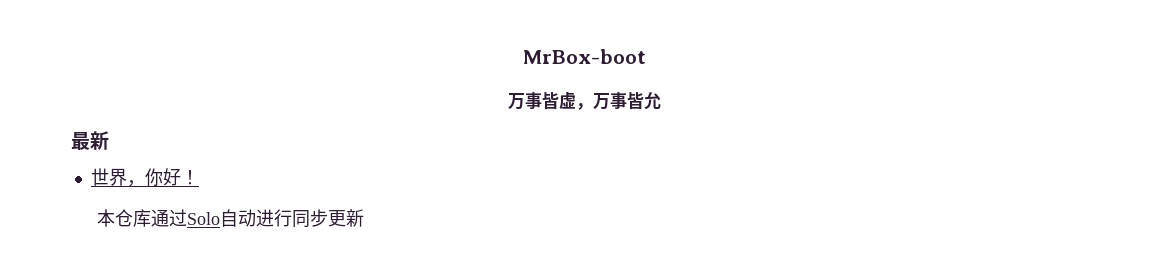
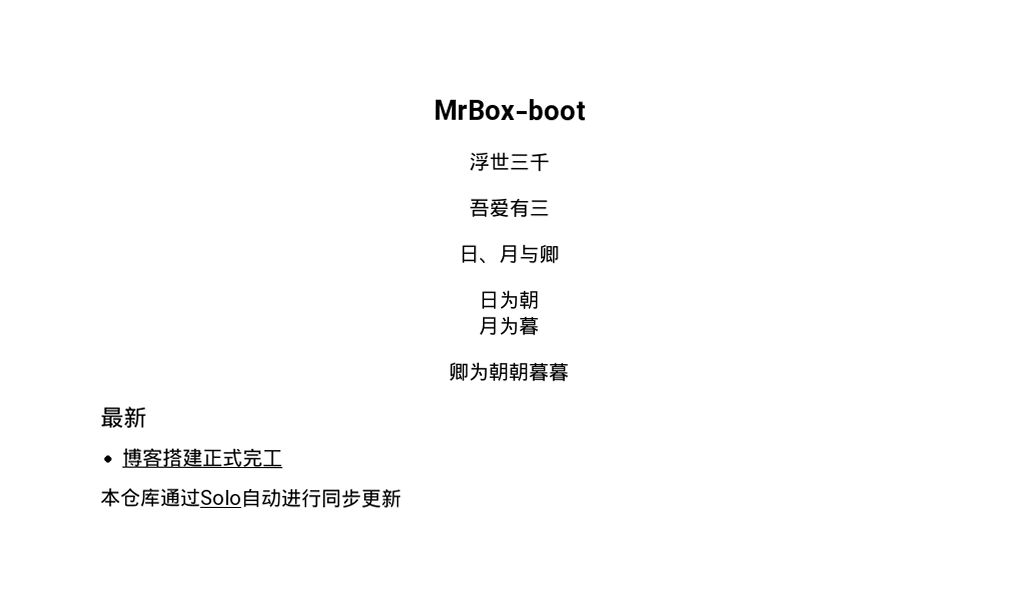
[508,91,661,110] [71,131,109,150] [90,168,199,187] 万事皆虚，万事皆允 // 最新 // 世界，你好！ -> [469,151,550,172] [469,197,550,218] [459,244,560,264] [478,289,540,310] [478,315,539,336] [448,361,569,382] [100,406,147,429] [122,447,283,468] 浮世三千 // 吾爱有三 // 日、月与卿 // 日为朝 // 月为暮 // 卿为朝朝暮暮 // 最新 // 博客搭建正式完工

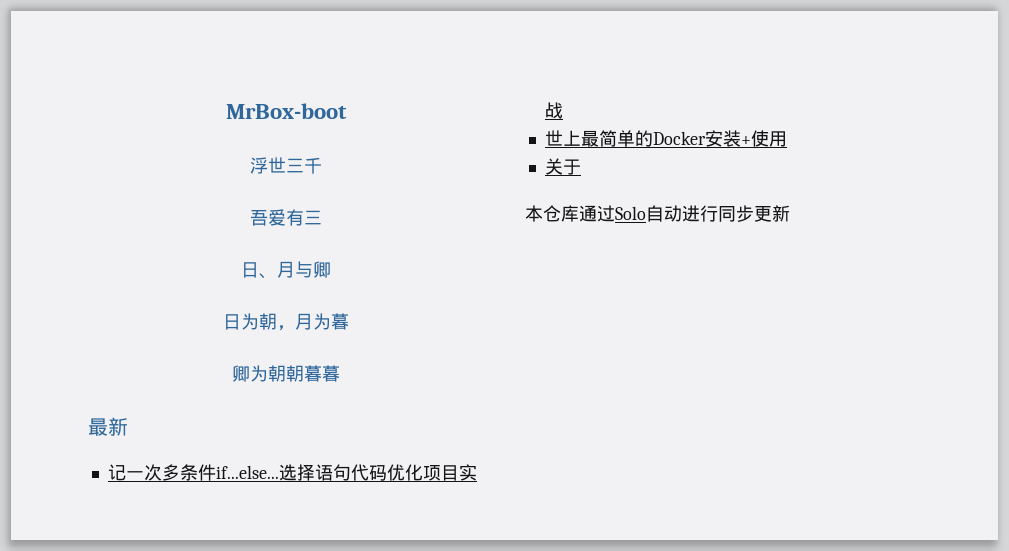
(540, 300) // -> [277,325,295,331] ，
[122,447,283,468] 博客搭建正式完工 -> [107,464,477,481] [544,102,563,119] [544,130,787,147] [544,158,581,175] 记一次多条件if...else...选择语句代码优化项目实战 // 世上最简单的Docker安装+使用 // 关于

